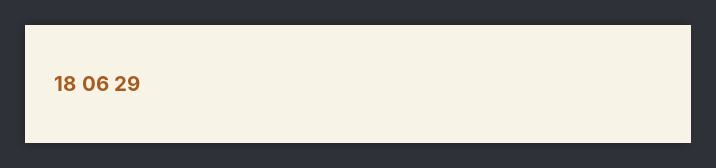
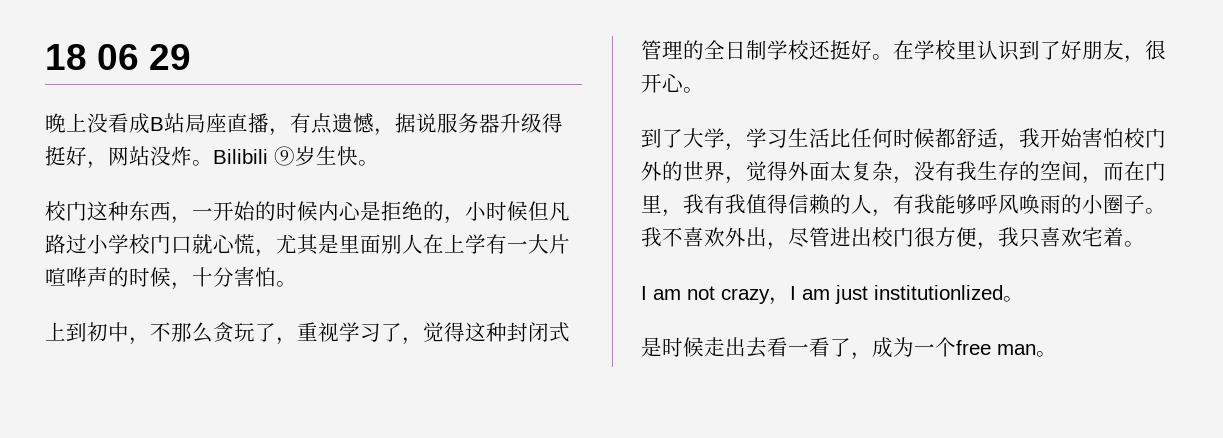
(141, 83) none -> [45,113,563,136] [45,146,379,169] [45,201,570,224] [45,234,570,257] [45,267,297,290] [45,322,570,345] [641,40,1166,63] [641,73,704,93] [641,128,1166,151] [641,161,1166,184] [641,194,1166,217] [641,227,1145,250] [641,285,1024,305] [641,337,1057,360] // 晚上没看成B站局座直播，有点遗憾，据说服务器升级得挺好，网站没炸。Bilibili ⑨岁生快。 // 校门这种东西，一开始的时候内心是拒绝的，小时候但凡路过小学校门口就心慌，尤其是里面别人在上学有一大片喧哗声的时候，十分害怕。 // 上到初中，不那么贪玩了，重视学习了，觉得这种封闭式管理的全日制学校还挺好。在学校里认识到了好朋友，很开心。 // 到了大学，学习生活比任何时候都舒适，我开始害怕校门外的世界，觉得外面太复杂，没有我生存的空间，而在门里，我有我值得信赖的人，有我能够呼风唤雨的小圈子。我不喜欢外出，尽管进出校门很方便，我只喜欢宅着。 // I am not crazy，I am just institutionlized。 // 是时候走出去看一看了，成为一个free man。

